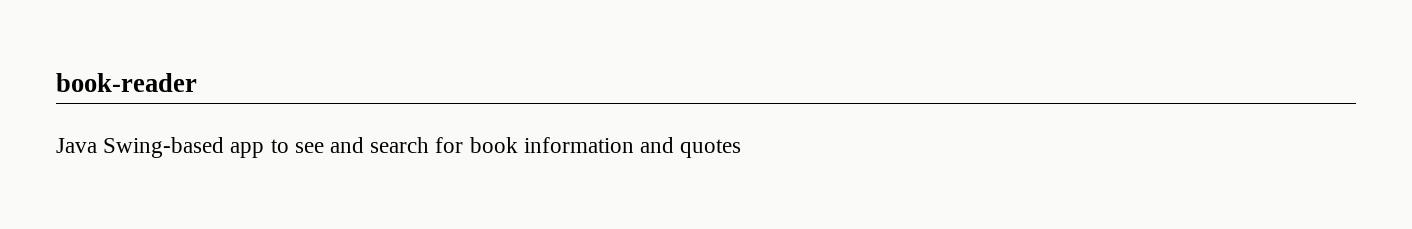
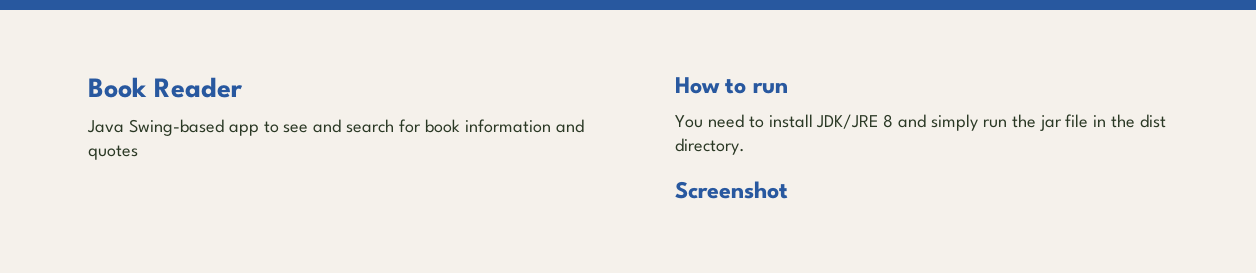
[56,73,197,92] book-reader -> [88,77,243,98] Book Reader
(742, 148) none -> [675,77,788,94] [675,114,1167,131] [675,138,745,155] [675,181,788,199] // How to run // You need to install JDK/JRE 8 and simply run the jar file in the dist directory. // Screenshot

